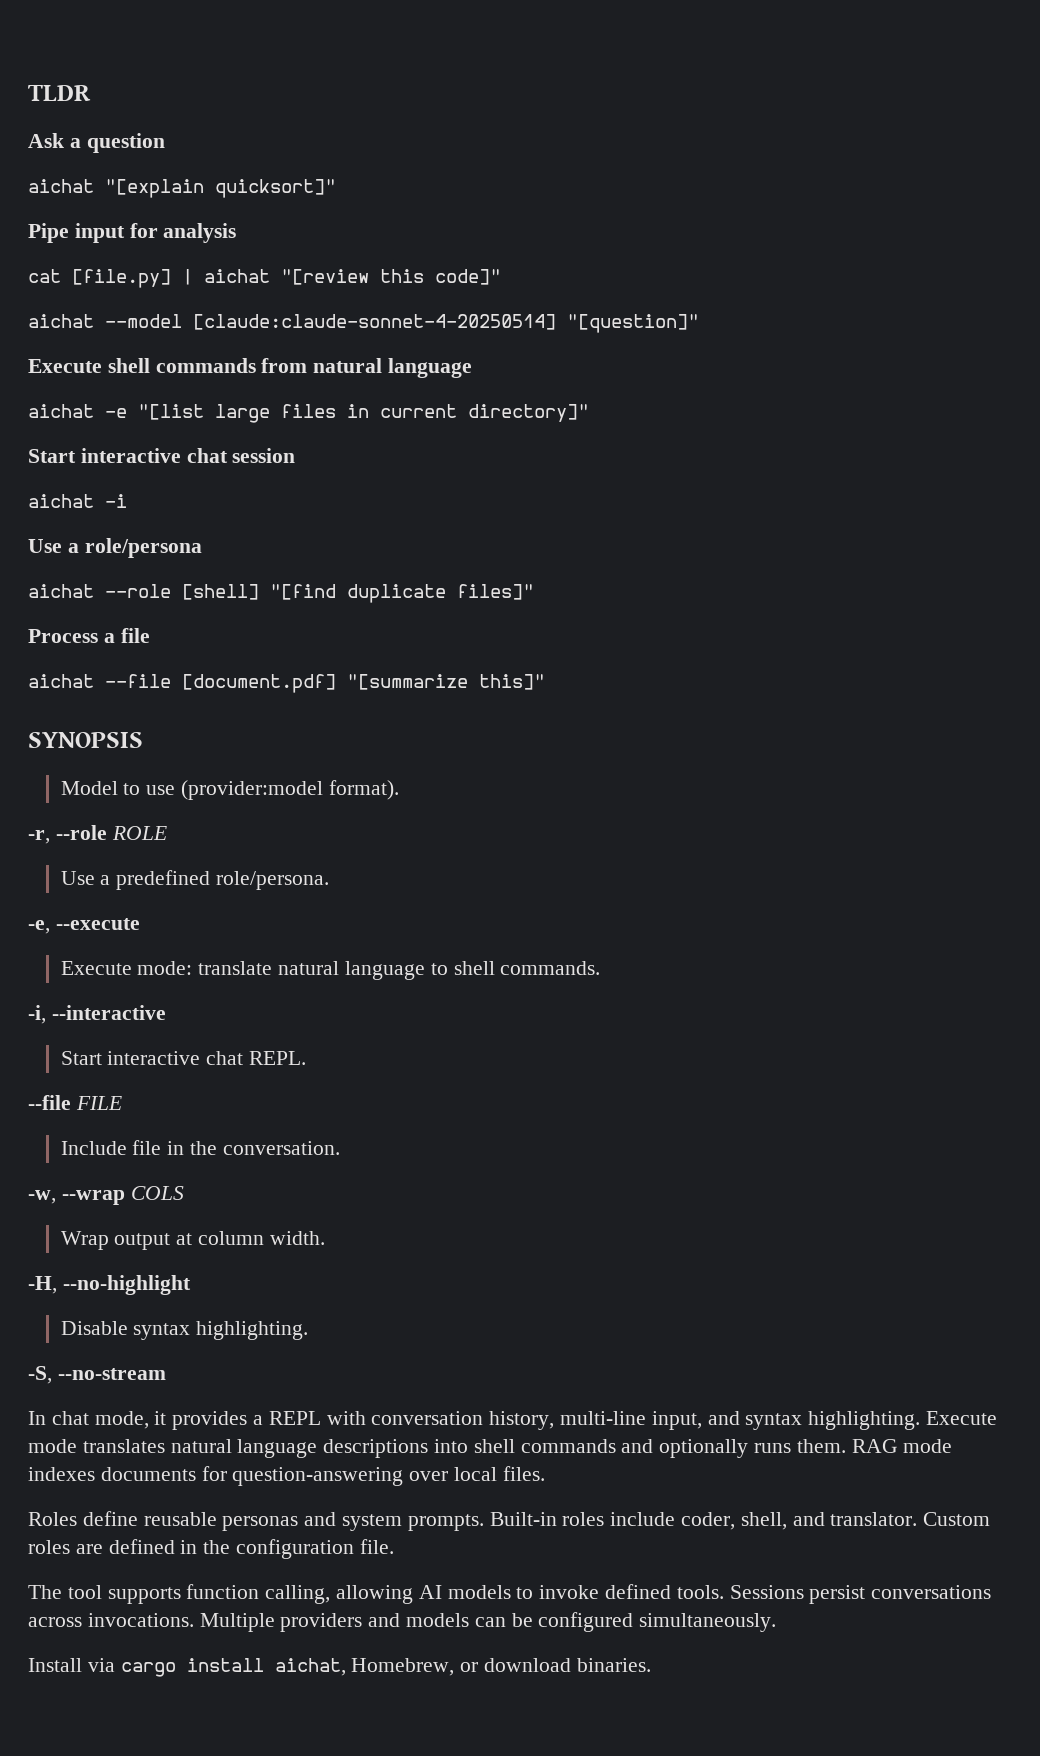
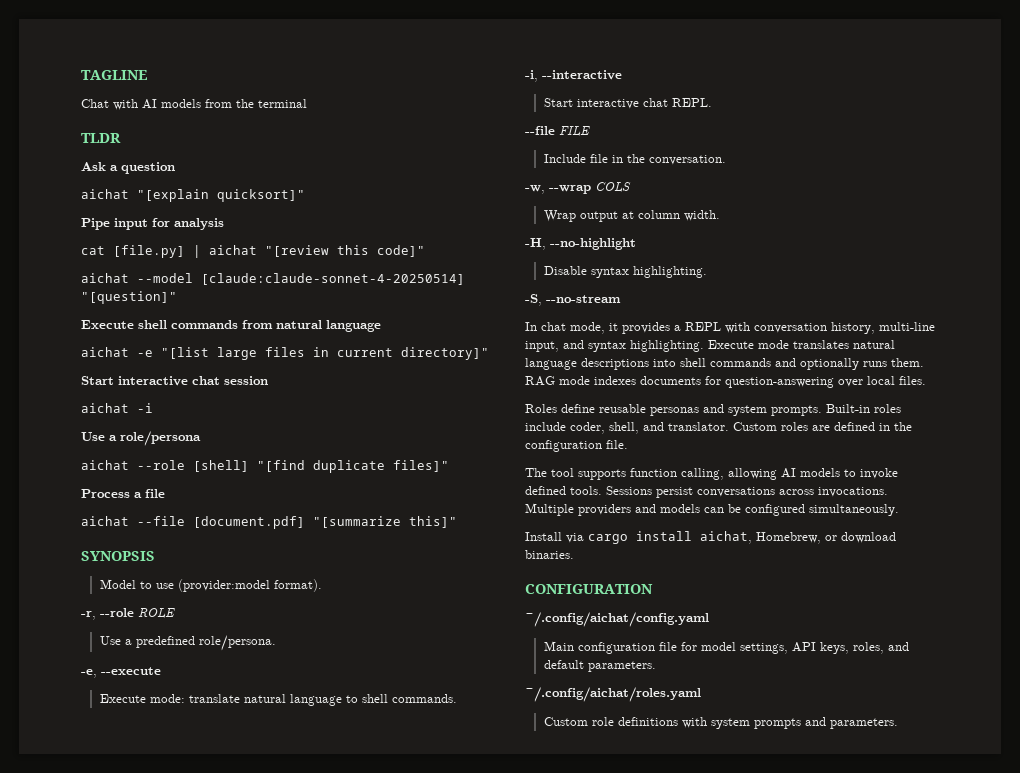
(28, 93) none -> [81,70,147,80] [81,99,307,110] TAGLINE // Chat with AI models from the terminal //
(651, 1665) none -> [525,584,653,594] [525,612,709,627] [543,641,909,654] [543,660,656,672] [525,687,701,702] [543,717,898,729] // CONFIGURATION // ~/.config/aichat/config.yaml // Main configuration file for model settings, API keys, roles, and default parameters. // ~/.config/aichat/roles.yaml // Custom role definitions with system prompts and parameters.

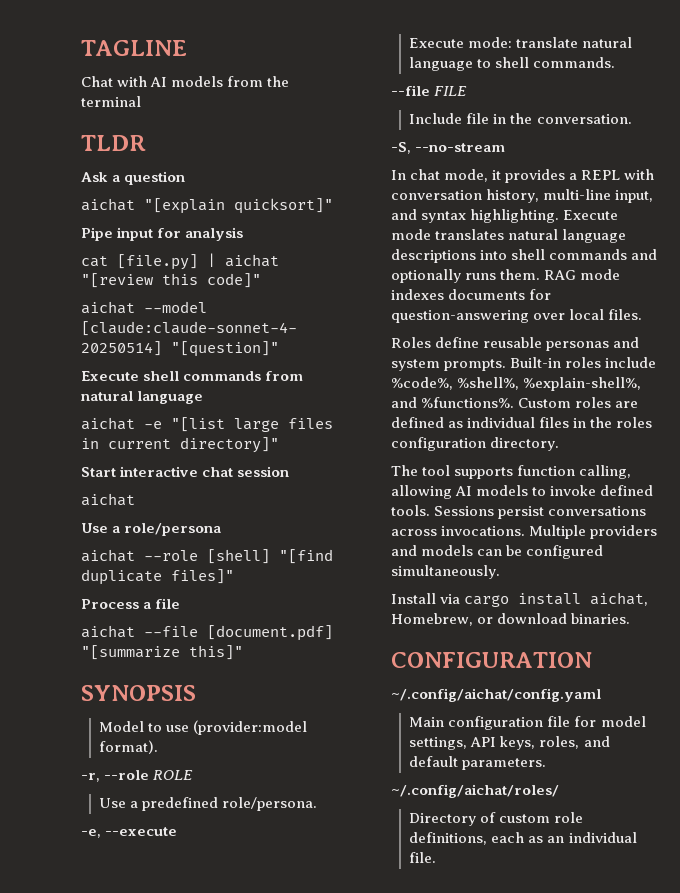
[137,403,153,413] -i -> (135, 499) none
[525,70,622,82] [543,98,712,109] // -i, --interactive // Start interactive chat REPL. -> (616, 62) none
[525,182,631,194] [543,210,720,222] [525,238,636,250] [543,266,707,278] // -w, --wrap COLS // Wrap output at column width. // -H, --no-highlight // Disable syntax highlighting. -> (632, 119) none
[570,422,912,434] [525,440,628,452] coder, shell, and translator. Custom roles are defined in the configuration file. -> [391,377,642,391] [391,397,639,408] [391,417,653,428] [391,437,560,451] %code%, %shell%, %explain-shell%, and %functions%. Custom roles are defined as individual files in the roles configuration directory.
[525,687,701,702] [543,717,898,729] ~/.config/aichat/roles.yaml // Custom role definitions with system prompts and parameters. -> [391,784,559,798] [409,812,584,826] [409,832,637,845] [409,852,437,863] ~/.config/aichat/roles/ // Directory of custom role definitions, each as an individual file.

